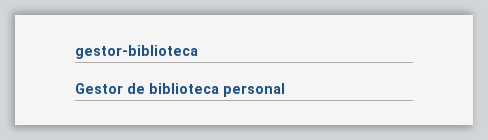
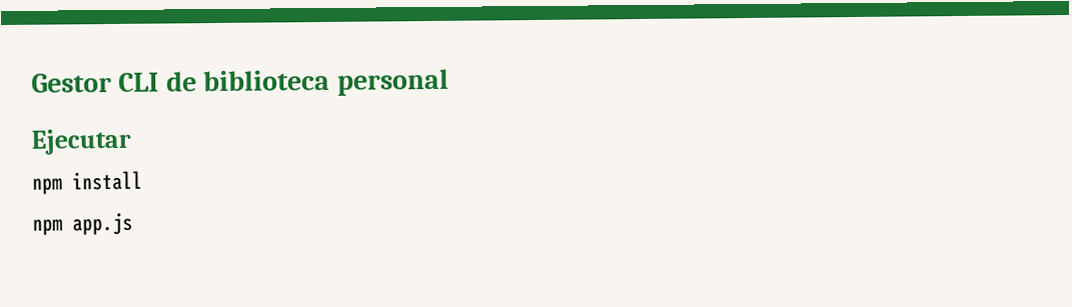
[75,45,198,59] [75,83,123,94] gestor-biblioteca // Gestor -> [31,72,160,93] Gestor CLI
(285, 90) none -> [31,128,131,155] [32,170,143,195] [32,212,133,236] // Ejecutar // npm install // npm app.js

